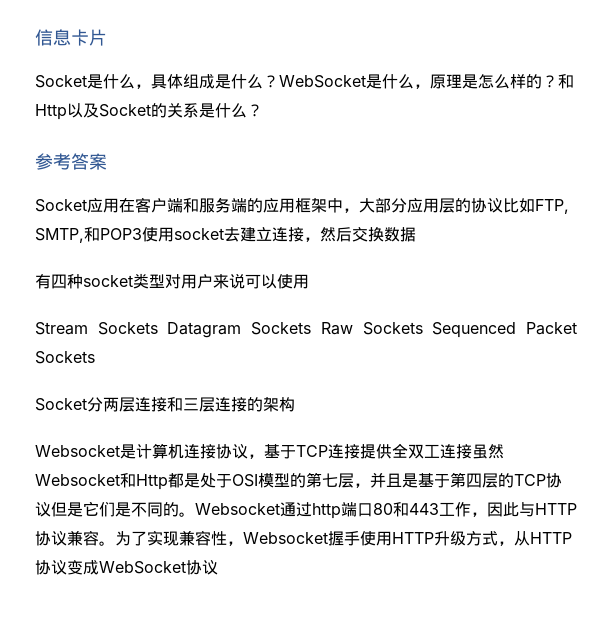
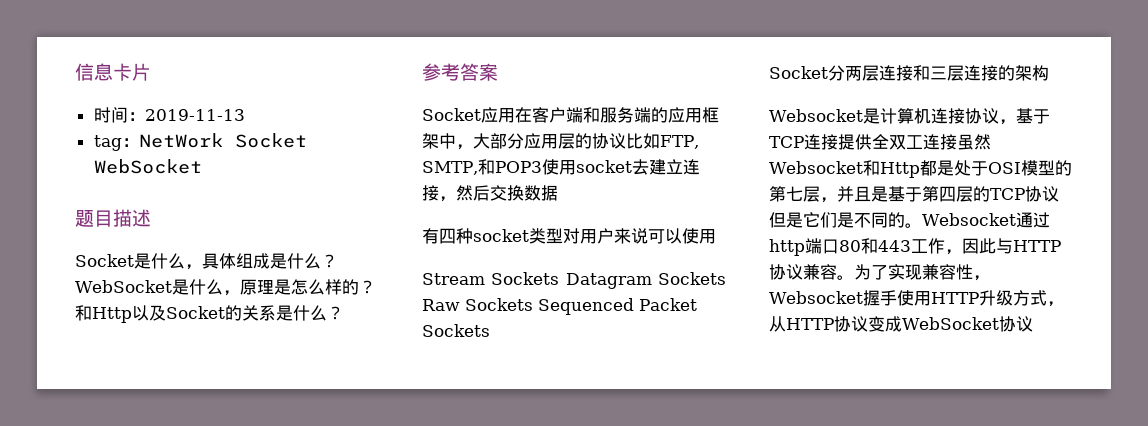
(107, 37) none -> [93,107,245,123] [93,133,307,151] [93,159,202,174] [75,209,151,227] // 时间：2019-11-13 // tag：NetWork Socket WebSocket // 题目描述

